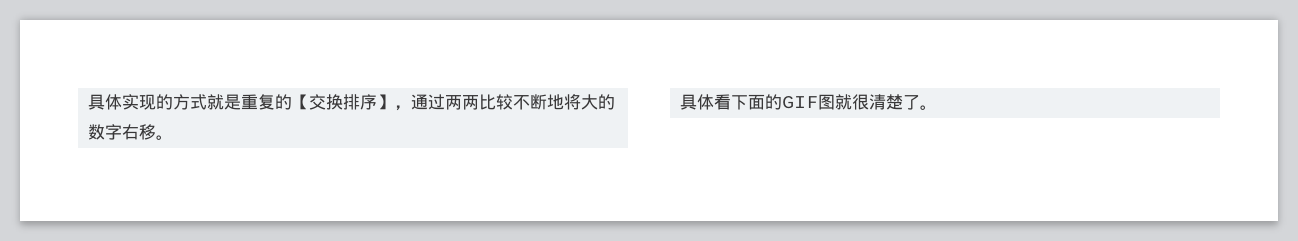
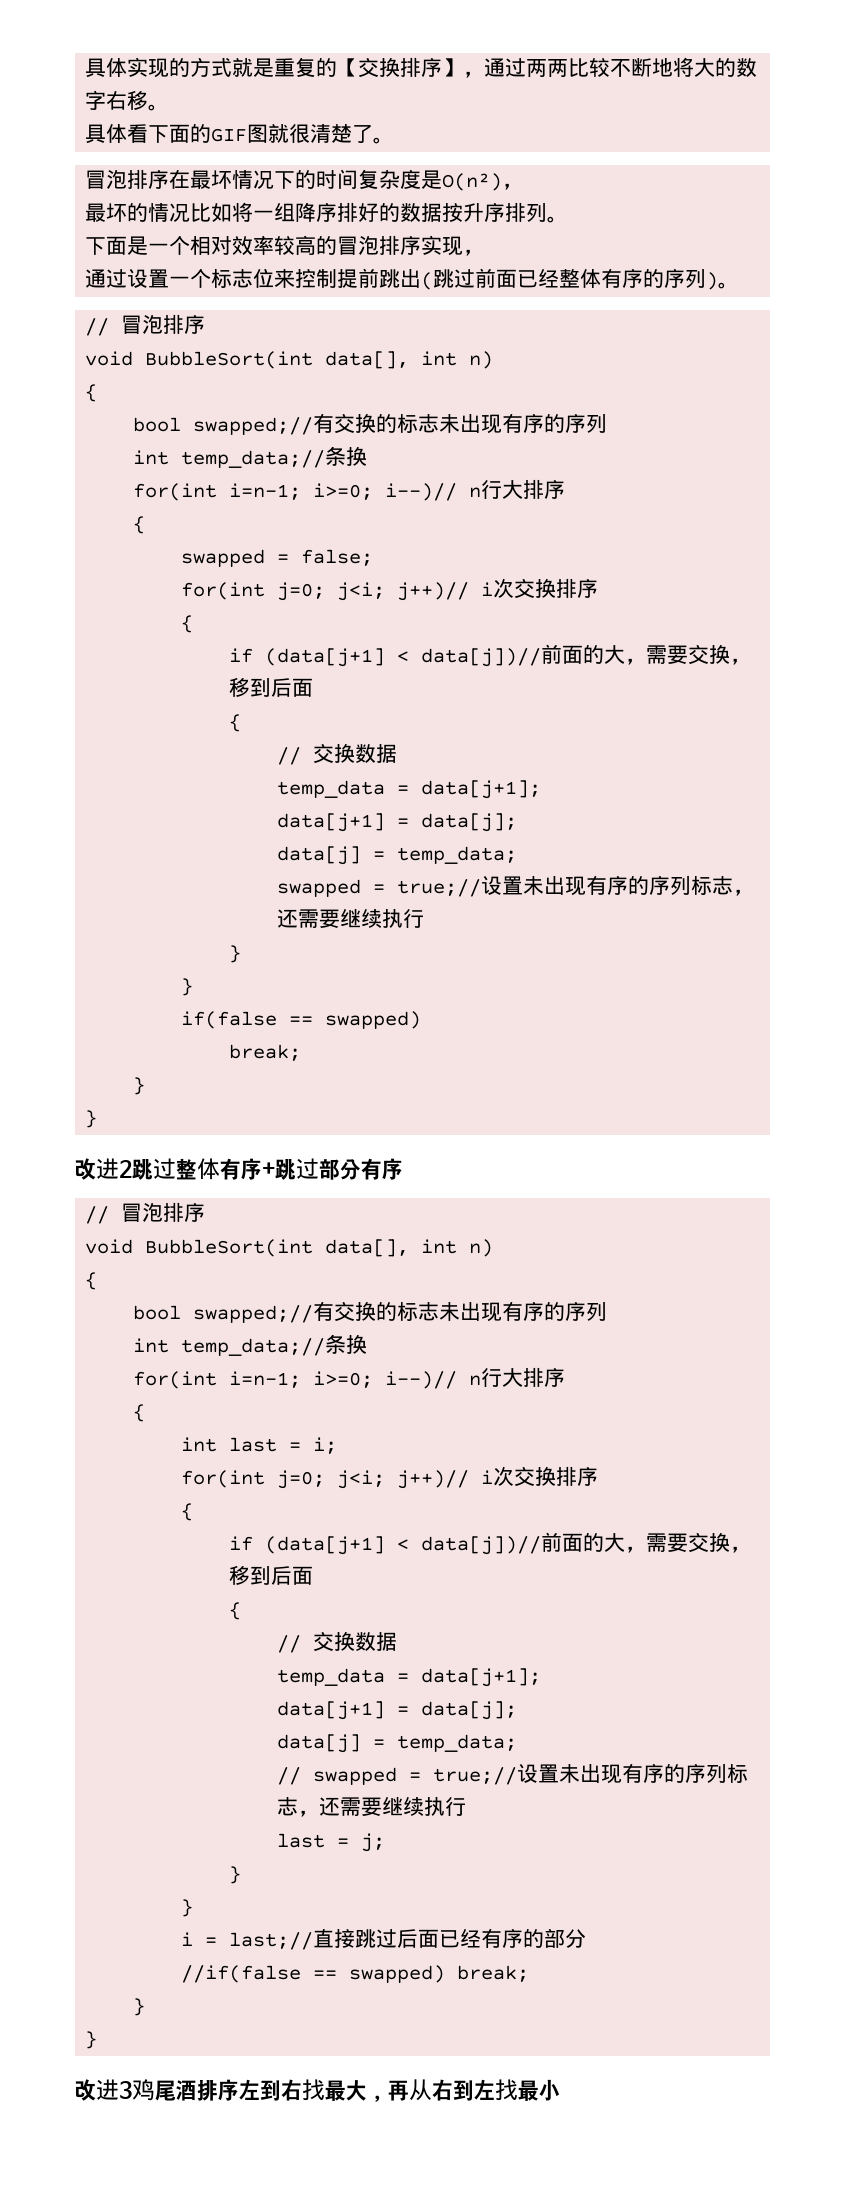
(938, 107) none -> [85,169,524,191] [85,202,569,223] [85,235,485,256] [85,268,740,290] [85,314,206,336] [85,351,494,369] [85,384,98,402] [133,413,608,435] [133,446,368,468] [133,479,566,501] [133,516,146,534] [181,549,374,567] [181,578,599,601] [181,615,194,633] [229,644,752,667] [229,677,314,697] [229,714,242,732] [277,743,398,765] [277,780,542,799] [277,813,518,832] [277,846,518,865] [277,875,755,897] [277,909,425,928] [229,945,242,963] [181,978,194,996] [181,1011,422,1029] [229,1044,302,1061] [133,1077,146,1095] [85,1110,98,1128] [75,1158,403,1180] [85,1202,206,1224] [85,1239,494,1257] [85,1272,98,1290] [133,1301,608,1323] [133,1334,368,1356] [133,1367,566,1389] [133,1404,146,1422] [181,1437,338,1454] [181,1466,599,1489] [181,1503,194,1521] [229,1532,752,1555] [229,1565,314,1585] [229,1602,242,1620] [277,1631,398,1653] [277,1668,542,1687] [277,1701,518,1720] [277,1734,518,1753] [277,1763,749,1785] [277,1797,467,1817] [277,1833,386,1852] [229,1866,242,1884] [181,1899,194,1917] [181,1928,587,1950] [181,1965,530,1983] [133,1998,146,2016] [85,2031,98,2049] [75,2079,560,2102] // 冒泡排序在最坏情况下的时间复杂度是O(n²)， // 最坏的情况比如将一组降序排好的数据按升序排列。 // 下面是一个相对效率较高的冒泡排序实现， // 通过设置一个标志位来控制提前跳出(跳过前面已经整体有序的序列)。 // // 冒泡排序 // void BubbleSort(int data[], int n) // { // bool swapped;//有交换的标志未出现有序的序列 // int temp_data;//条换 // for(int i=n-1; i>=0; i--)// n行大排序 // { // swapped = false; // for(int j=0; j<i; j++)// i次交换排序 // { // if (data[j+1] < data[j])//前面的大，需要交换，移到后面 // { // // 交换数据 // temp_data = data[j+1]; // data[j+1] = data[j]; // data[j] = temp_data; // swapped = true;//设置未出现有序的序列标志，还需要继续执行 // } // } // if(false == swapped) // break; // } // } // 改进2跳过整体有序+跳过部分有序 // // 冒泡排序 // void BubbleSort(int data[], int n) // { // bool swapped;//有交换的标志未出现有序的序列 // int temp_data;//条换 // for(int i=n-1; i>=0; i--)// n行大排序 // { // int last = i; // for(int j=0; j<i; j++)// i次交换排序 // { // if (data[j+1] < data[j])//前面的大，需要交换，移到后面 // { // // 交换数据 // temp_data = data[j+1]; // data[j+1] = data[j]; // data[j] = temp_data; // // swapped = true;//设置未出现有序的序列标志，还需要继续执行 // last = j; // } // } // i = last;//直接跳过后面已经有序的部分 // //if(false == swapped) break; // } // } // 改进3鸡尾酒排序左到右找最大，再从右到左找最小

